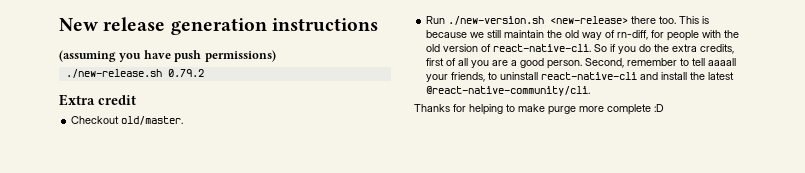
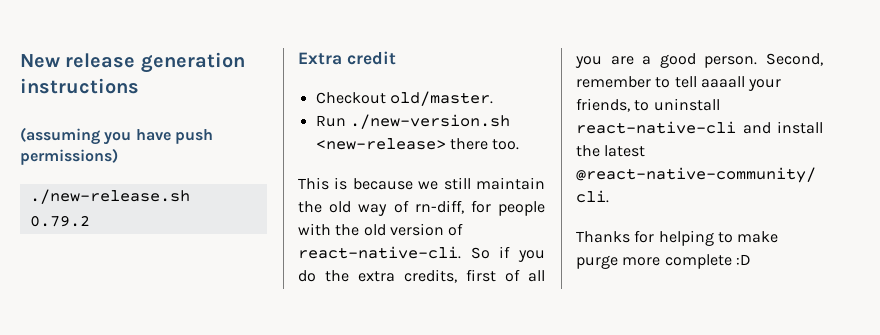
(677, 20) none -> (520, 144) //

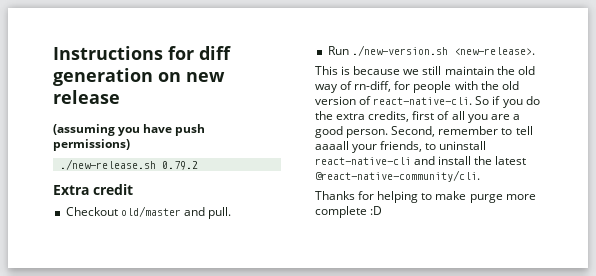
[20,54,60,68] New -> [53,46,231,60] [53,68,225,86] Instructions for diff generation on new
[140,52,245,73] [20,78,139,94] generation instructions -> (120, 97) none
[389,91,493,106] old/master. -> [120,206,231,219] old/master and pull.
[315,138,520,150] <new-release> there too. -> [453,47,535,55] <new-release>.

